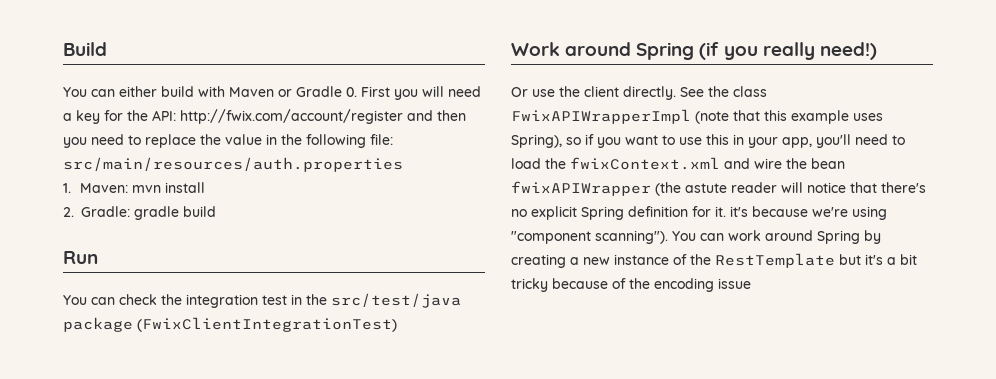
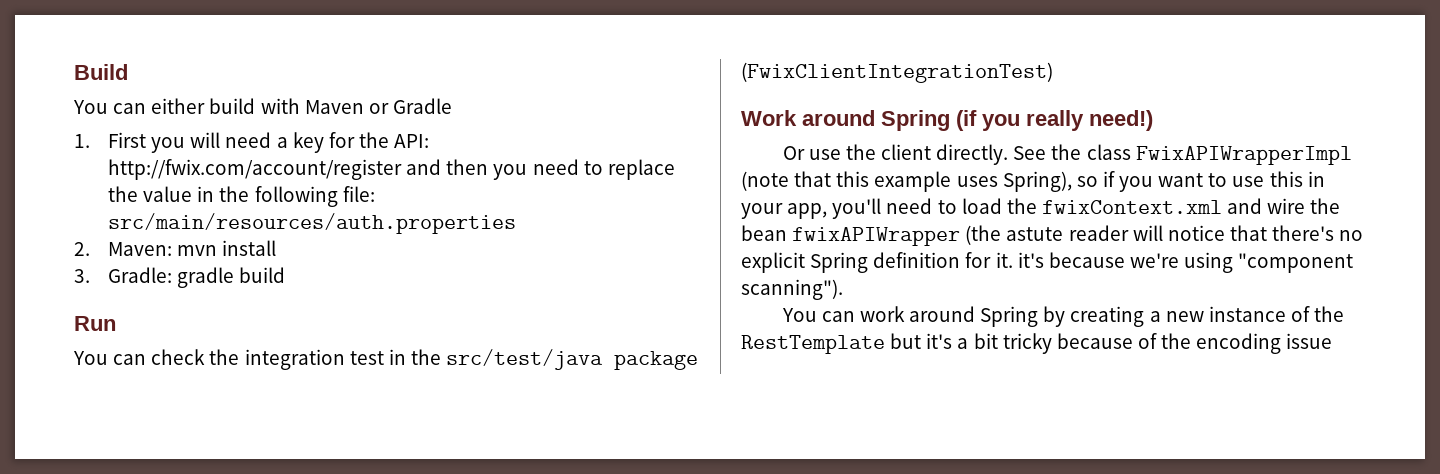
[346,87,357,97] 0. -> [74,134,90,148] // 1.
[63,183,71,193] 1. -> [74,242,90,256] 2.
[63,207,74,217] 2. -> [74,269,90,283] 3.
(668, 237) none -> (843, 289) //

